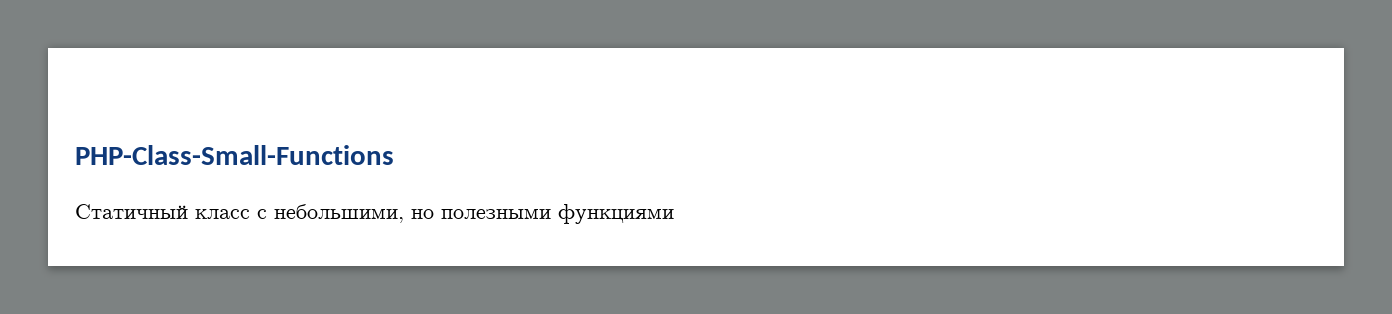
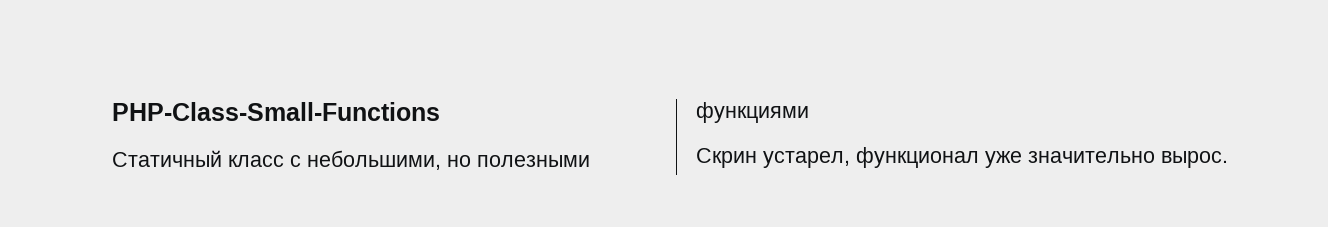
(674, 214) none -> [696,147,1228,168] // Скрин устарел, функционал уже значительно вырос.

